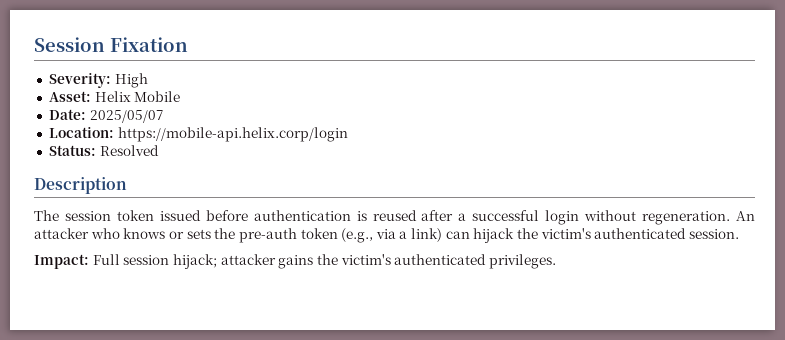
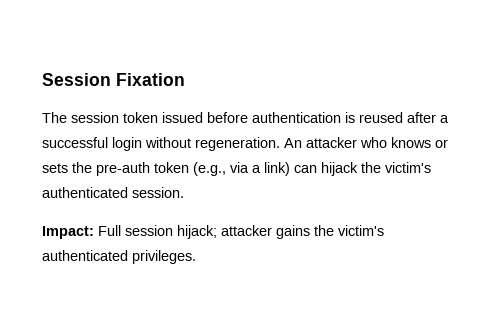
[48,73,148,88] [48,91,181,102] [48,109,163,123] [48,127,348,142] [48,145,159,156] [34,177,127,194] // Severity: High // Asset: Helix Mobile // Date: 2025/05/07 // Location: https://mobile-api.helix.corp/login // Status: Resolved // Description -> (185, 79) none

